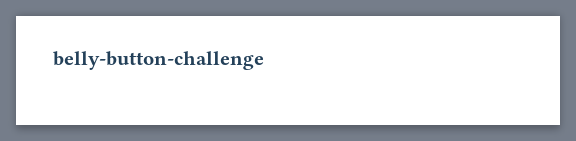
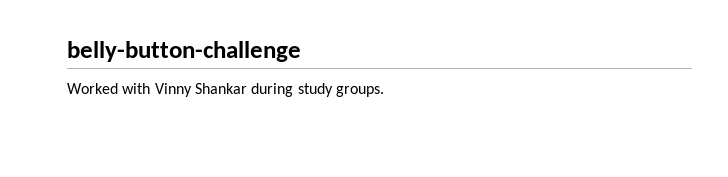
(264, 60) none -> [67,83,384,97] // Worked with Vinny Shankar during study groups.

